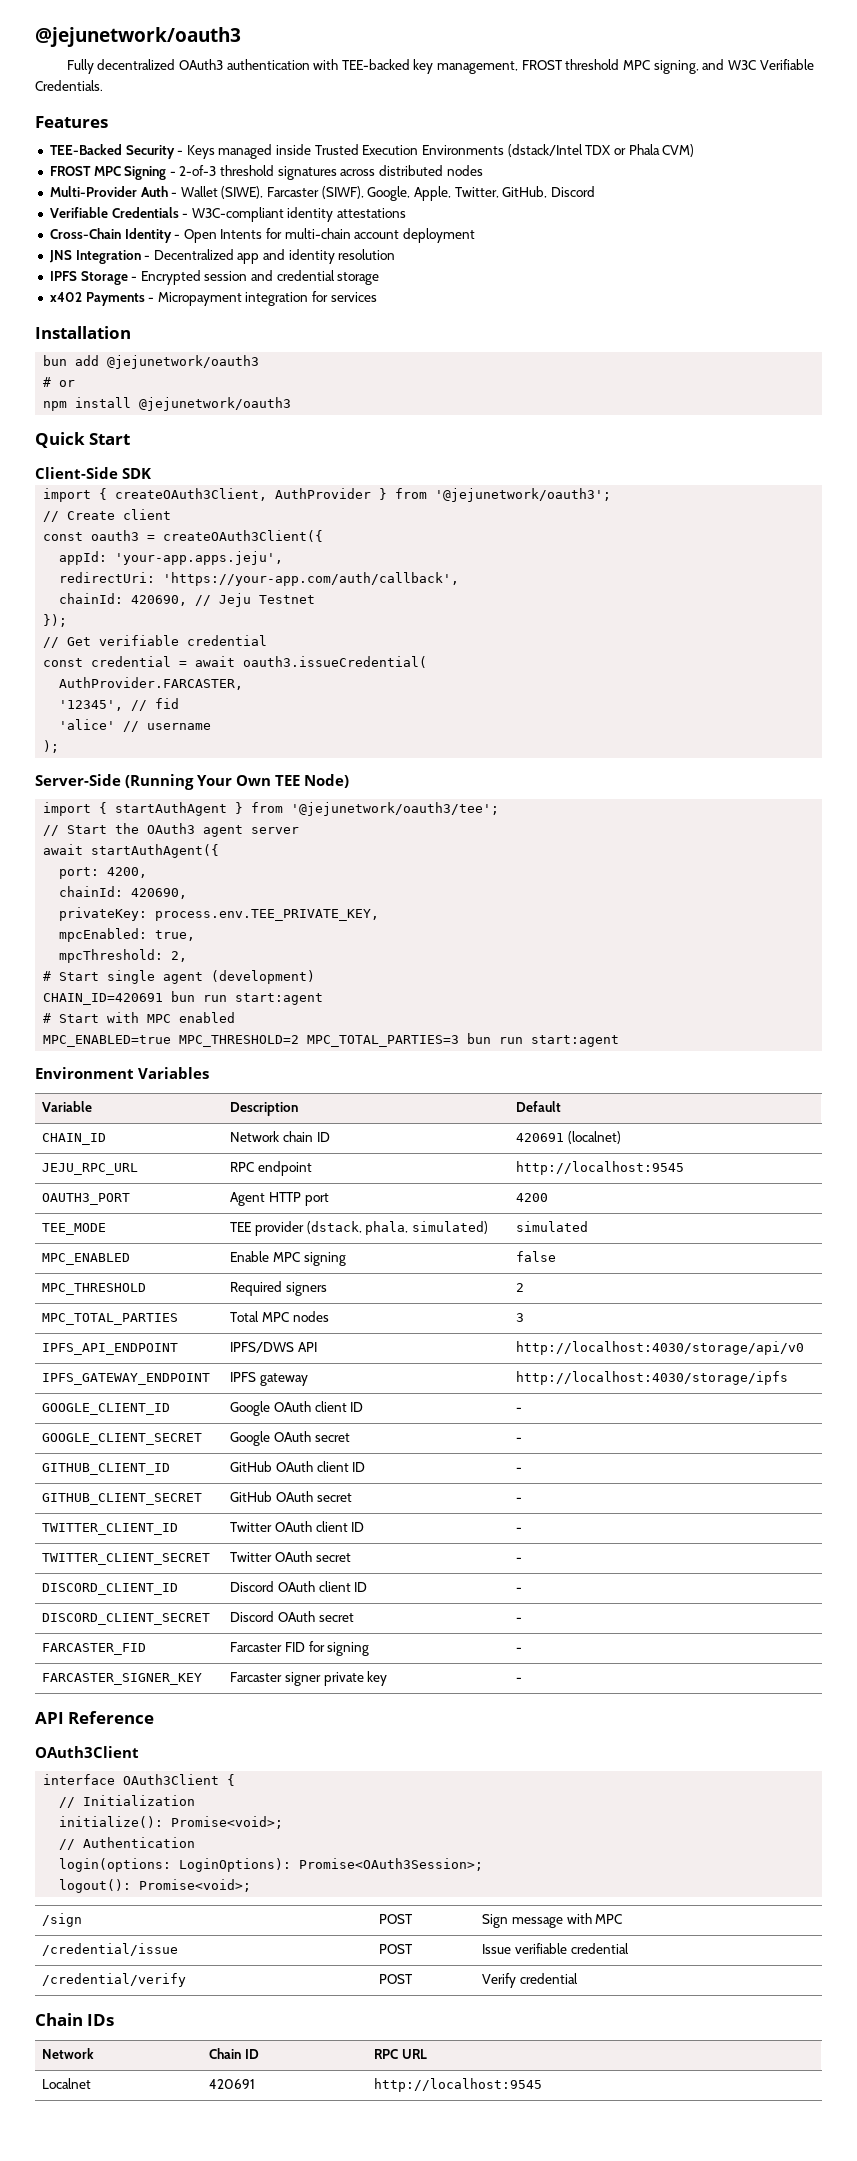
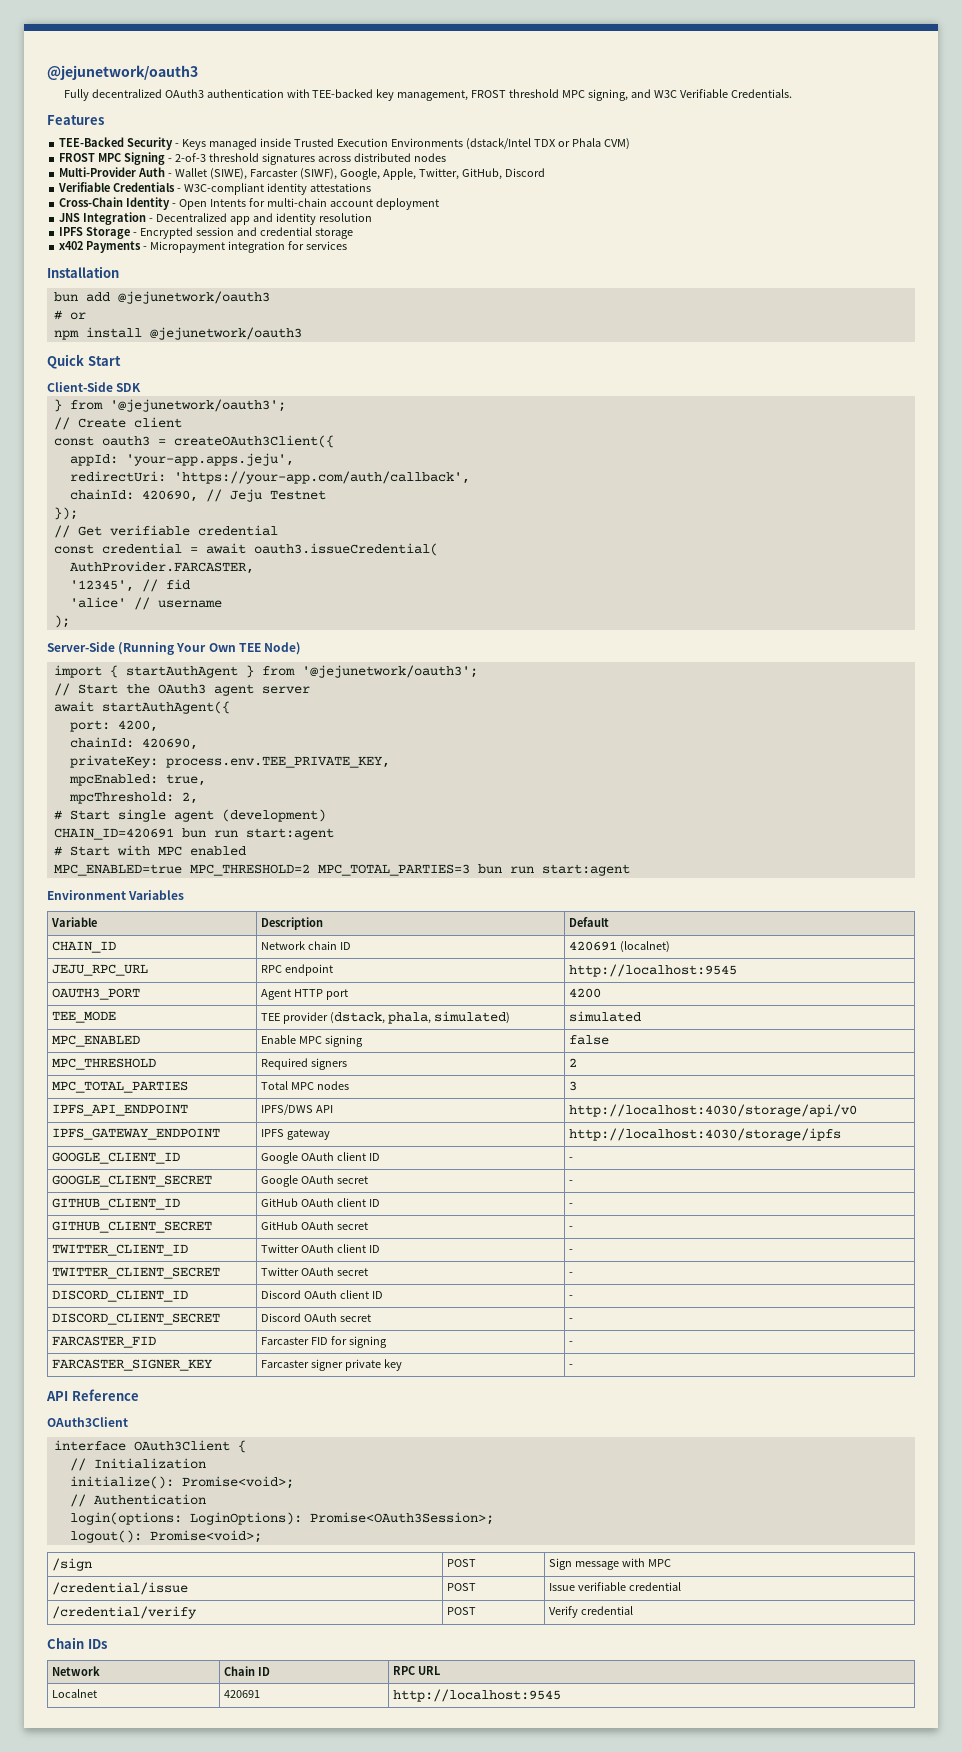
[43,488,372,502] import { createOAuth3Client, AuthProvider -> (142, 387) none
[291,802,500,816] '@jejunetwork/oauth3/tee'; -> [301,665,478,678] '@jejunetwork/oauth3';

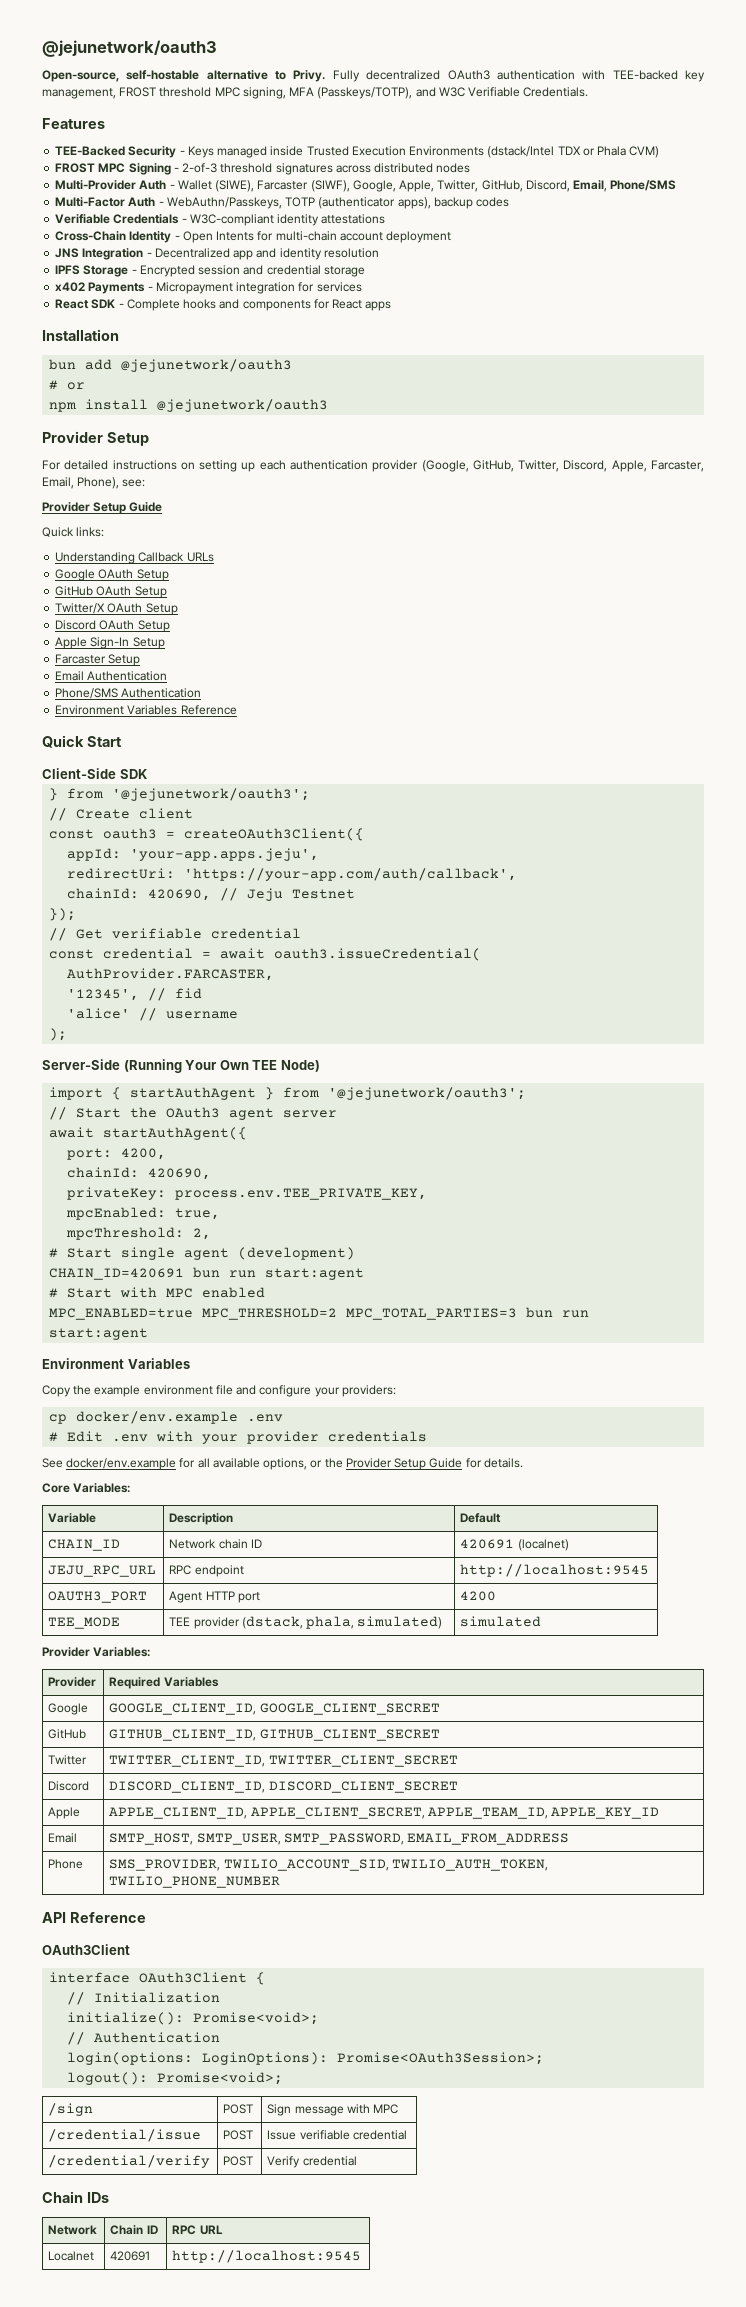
[47,65,198,80] @jejunetwork/oauth3 // -> [42,40,217,57] [42,70,326,82] @jejunetwork/oauth3 // Open-source, self-hostable alternative to Privy.
(629, 95) none -> [289,87,413,99] MFA (Passkeys/TOTP),
[504,168,545,177] Discord -> [525,180,677,192] [55,197,510,209] Discord, Email, Phone/SMS // Multi-Factor Auth - WebAuthn/Passkeys, TOTP (authenticator apps), backup codes
(347, 245) none -> [55,299,392,311] // React SDK - Complete hooks and components for React apps
(302, 333) none -> [42,431,149,446] [42,460,705,472] [42,477,146,489] [42,502,163,514] [42,527,105,537] [55,552,214,564] [55,569,169,581] [55,586,167,598] [55,603,178,615] [55,620,170,632] [55,637,165,649] [55,654,141,666] [55,671,168,681] [55,688,202,699] [55,705,237,715] // Provider Setup // For detailed instructions on setting up each authentication provider (Google, GitHub, Twitter, Discord, Apple, Farcaster, Email, Phone), see: // Provider Setup Guide // Quick links: // Understanding Callback URLs // Google OAuth Setup // GitHub OAuth Setup // Twitter/X OAuth Setup // Discord OAuth Setup // Apple Sign-In Setup // Farcaster Setup // Email Authentication // Phone/SMS Authentication // Environment Variables Reference
(185, 895) none -> [42,1385,396,1397] [49,1411,284,1424] [49,1431,428,1444] [42,1458,523,1470] [42,1483,131,1493] // Copy the example environment file and configure your providers: // cp docker/env.example .env // # Edit .env with your provider credentials // See docker/env.example for all available options, or the Provider Setup Guide for details. // Core Variables:
[51,1035,140,1047] [260,1035,363,1047] [568,1035,609,1045] [51,1058,156,1070] [260,1058,347,1070] [568,1058,577,1067] [51,1081,188,1093] [260,1081,349,1090] [568,1081,577,1091] [51,1104,188,1116] [260,1104,333,1115] [568,1104,857,1117] [51,1128,220,1140] [260,1129,330,1140] [568,1128,841,1141] [51,1152,180,1164] [260,1152,380,1164] [568,1157,573,1161] [51,1175,212,1187] [260,1175,368,1187] [568,1180,573,1184] [51,1198,180,1210] [260,1198,380,1207] [568,1203,573,1207] [51,1221,212,1233] [260,1221,368,1230] [568,1226,573,1230] [51,1244,188,1256] [260,1244,380,1253] [568,1249,573,1253] [51,1267,220,1279] [260,1267,368,1276] [568,1272,573,1276] [51,1290,188,1302] [260,1290,383,1299] [568,1295,573,1299] [51,1313,220,1325] [260,1313,371,1322] [568,1318,573,1322] [51,1336,156,1348] [260,1336,387,1348] [568,1341,573,1345] [51,1359,212,1371] [260,1359,402,1371] [568,1364,573,1368] // MPC_ENABLED | Enable MPC signing | false // MPC_THRESHOLD | Required signers | 2 // MPC_TOTAL_PARTIES | Total MPC nodes | 3 // IPFS_API_ENDPOINT | IPFS/DWS API | http://localhost:4030/storage/api/v0 // IPFS_GATEWAY_ENDPOINT | IPFS gateway | http://localhost:4030/storage/ipfs // GOOGLE_CLIENT_ID | Google OAuth client ID | - // GOOGLE_CLIENT_SECRET | Google OAuth secret | - // GITHUB_CLIENT_ID | GitHub OAuth client ID | - // GITHUB_CLIENT_SECRET | GitHub OAuth secret | - // TWITTER_CLIENT_ID | Twitter OAuth client ID | - // TWITTER_CLIENT_SECRET | Twitter OAuth secret | - // DISCORD_CLIENT_ID | Discord OAuth client ID | - // DISCORD_CLIENT_SECRET | Discord OAuth secret | - // FARCASTER_FID | Farcaster FID for signing | - // FARCASTER_SIGNER_KEY | Farcaster signer private key | - -> [42,1647,151,1657] [48,1677,97,1687] [109,1677,219,1689] [48,1703,89,1715] [109,1703,440,1715] [48,1729,87,1739] [109,1729,440,1741] [48,1755,88,1765] [109,1755,458,1767] [48,1781,90,1791] [109,1781,458,1793] [48,1807,81,1819] [109,1807,660,1819] [48,1833,78,1843] [109,1833,570,1845] [48,1859,84,1869] [109,1859,548,1871] [109,1876,281,1888] // Provider Variables: // Provider | Required Variables // Google | GOOGLE_CLIENT_ID, GOOGLE_CLIENT_SECRET // GitHub | GITHUB_CLIENT_ID, GITHUB_CLIENT_SECRET // Twitter | TWITTER_CLIENT_ID, TWITTER_CLIENT_SECRET // Discord | DISCORD_CLIENT_ID, DISCORD_CLIENT_SECRET // Apple | APPLE_CLIENT_ID, APPLE_CLIENT_SECRET, APPLE_TEAM_ID, APPLE_KEY_ID // Email | SMTP_HOST, SMTP_USER, SMTP_PASSWORD, EMAIL_FROM_ADDRESS // Phone | SMS_PROVIDER, TWILIO_ACCOUNT_SID, TWILIO_AUTH_TOKEN, TWILIO_PHONE_NUMBER

